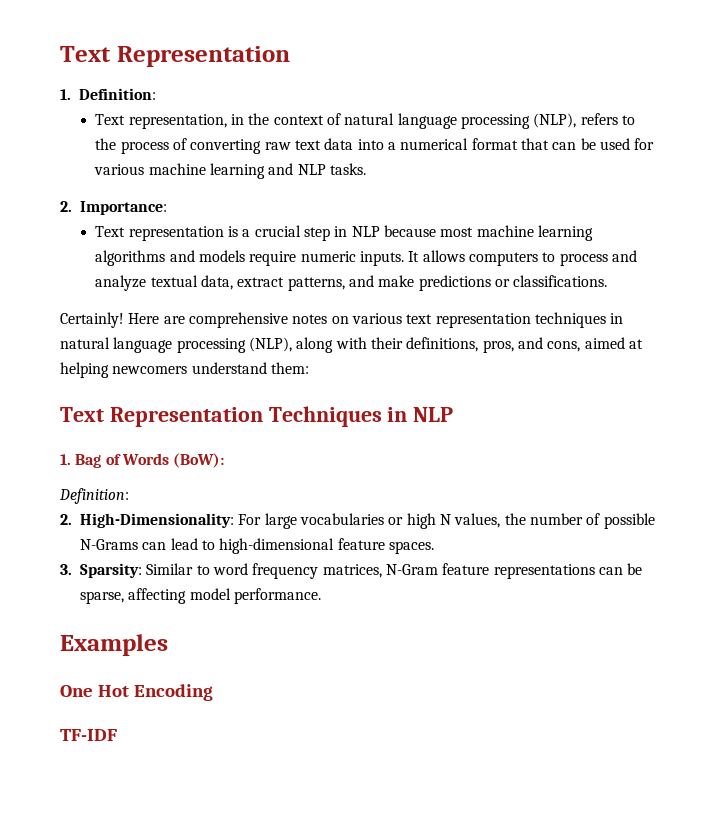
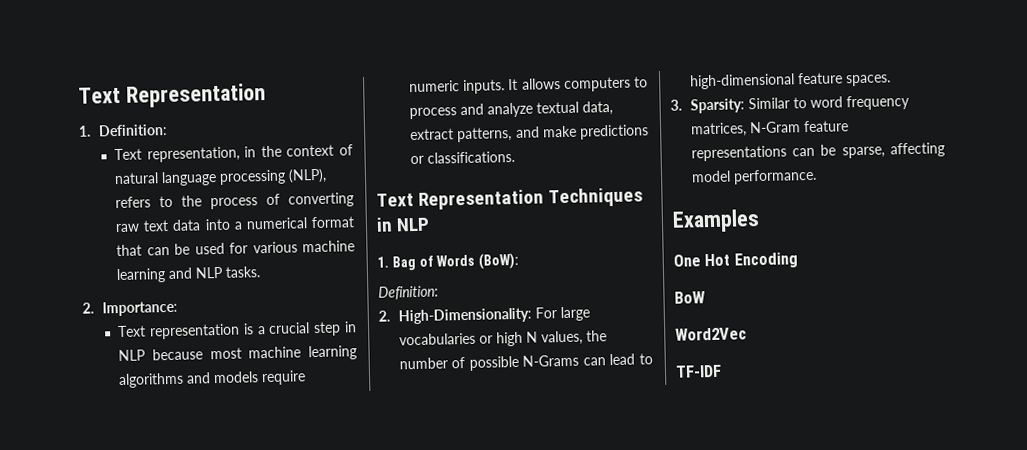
[60,312,624,328] [60,337,643,353] [60,362,309,378] // Certainly! Here are comprehensive notes on various text representation techniques in natural language processing (NLP), along with their definitions, pros, and cons, aimed at helping newcomers understand them: -> (516, 157) none
(213, 692) none -> [674,291,706,304] [675,327,747,341] // BoW // Word2Vec

